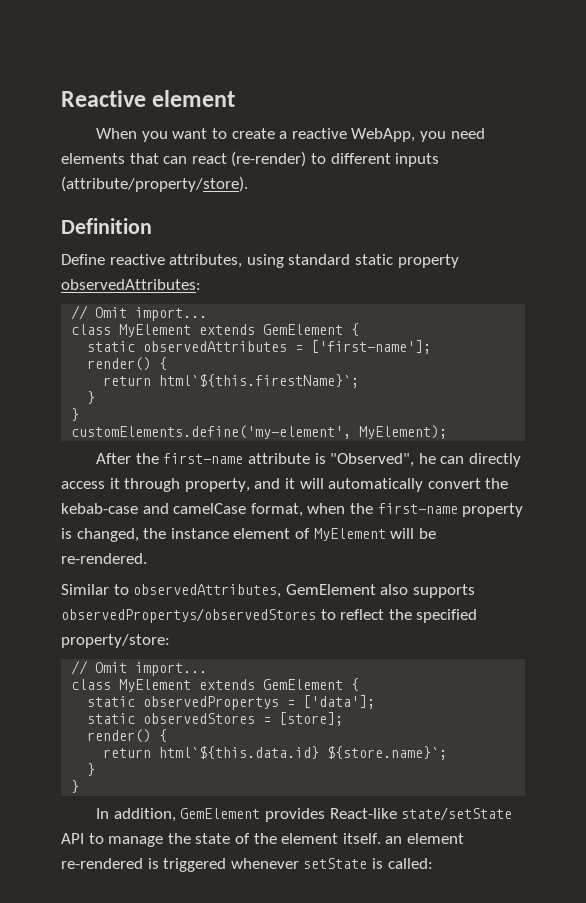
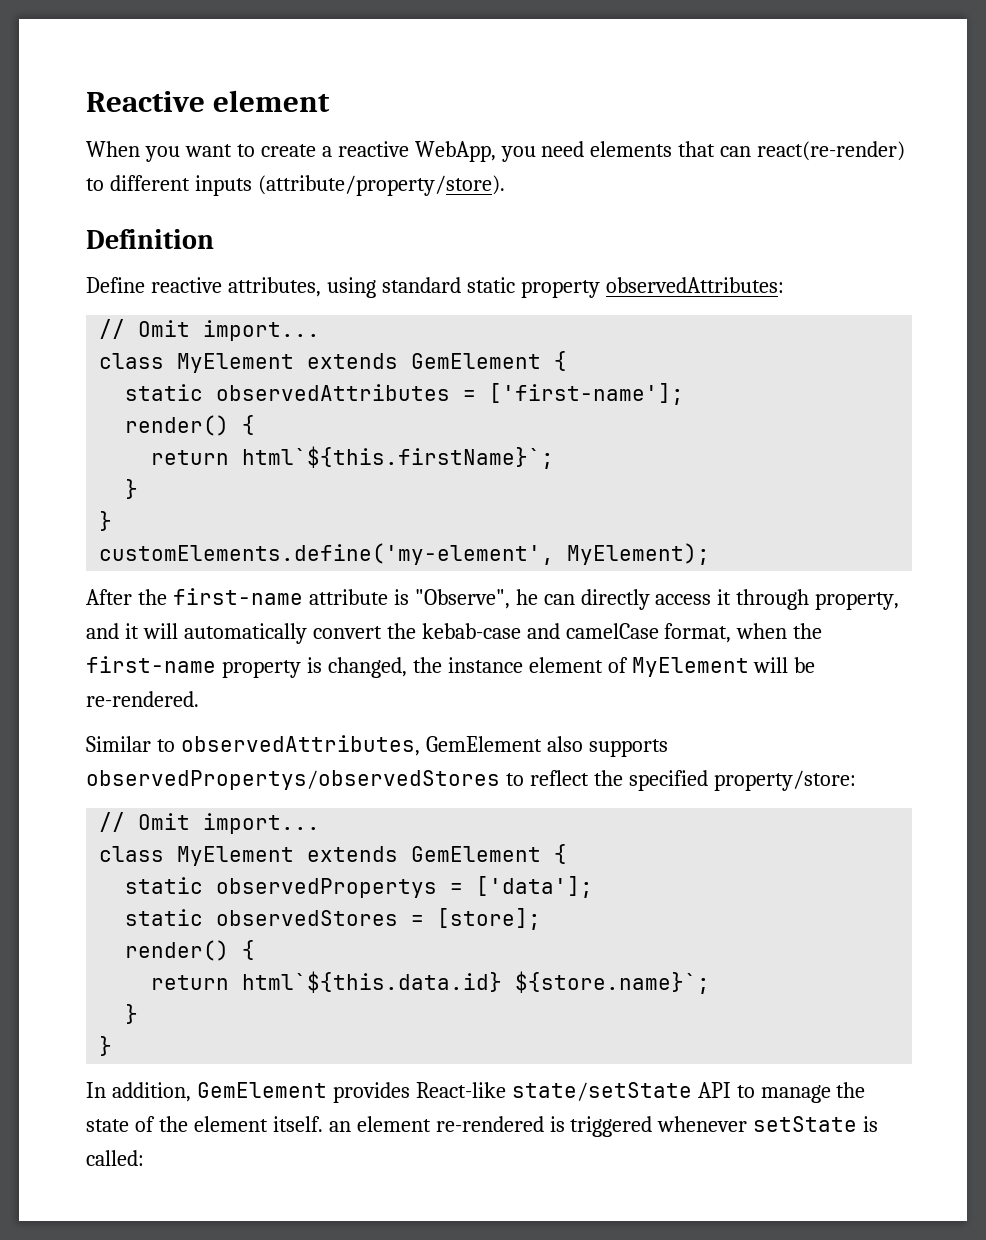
[191,151,307,167] react (re-render) -> [757,141,906,161] react(re-render)
[159,374,360,388] html`${this.firestName}`; -> [242,446,555,469] html`${this.firstName}`;
[330,453,415,467] "Observed", -> [414,589,510,609] "Observe",

